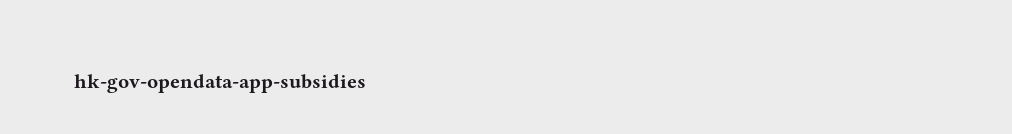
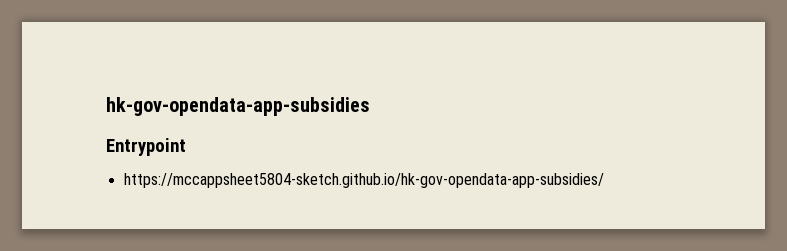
(366, 83) none -> [106,138,186,156] [123,173,604,188] // Entrypoint // https://mccappsheet5804-sketch.github.io/hk-gov-opendata-app-subsidies/

